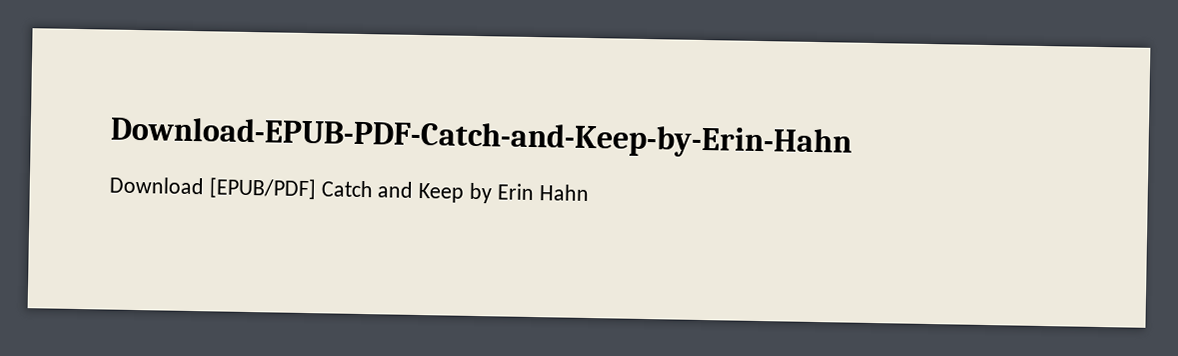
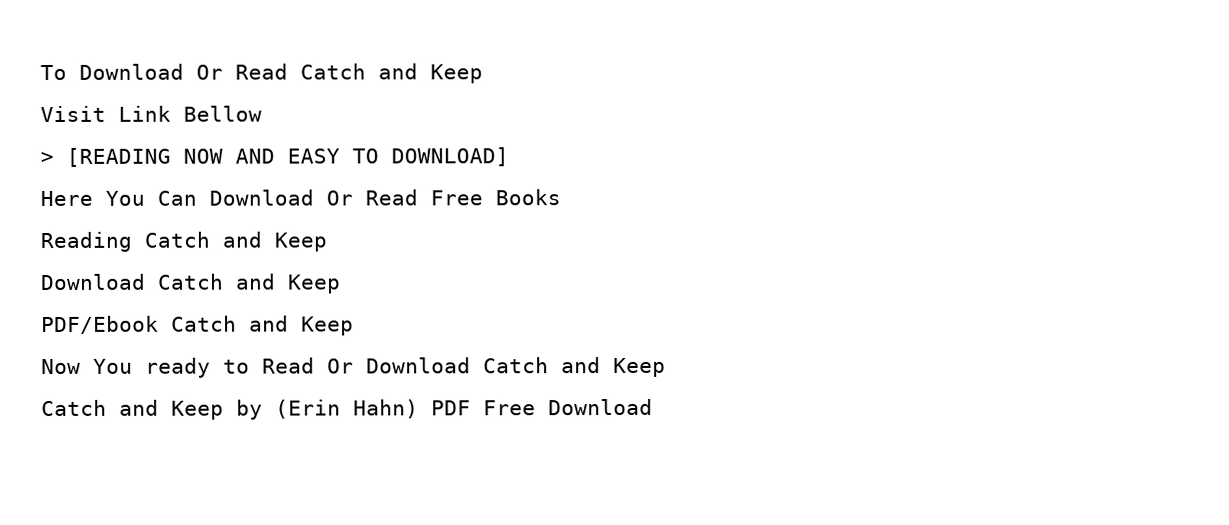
[110,116,852,160] [109,176,589,204] Download-EPUB-PDF-Catch-and-Keep-by-Erin-Hahn // Download [EPUB/PDF] Catch and Keep by Erin Hahn -> [40,63,483,84] [40,105,262,123] [40,147,509,167] [40,189,561,207] [40,231,327,253] [41,273,341,294] [41,315,354,336] [41,357,666,378] [41,398,653,420] To Download Or Read Catch and Keep // Visit Link Bellow // > [READING NOW AND EASY TO DOWNLOAD] // Here You Can Download Or Read Free Books // Reading Catch and Keep // Download Catch and Keep // PDF/Ebook Catch and Keep // Now You ready to Read Or Download Catch and Keep // Catch and Keep by (Erin Hahn) PDF Free Download

